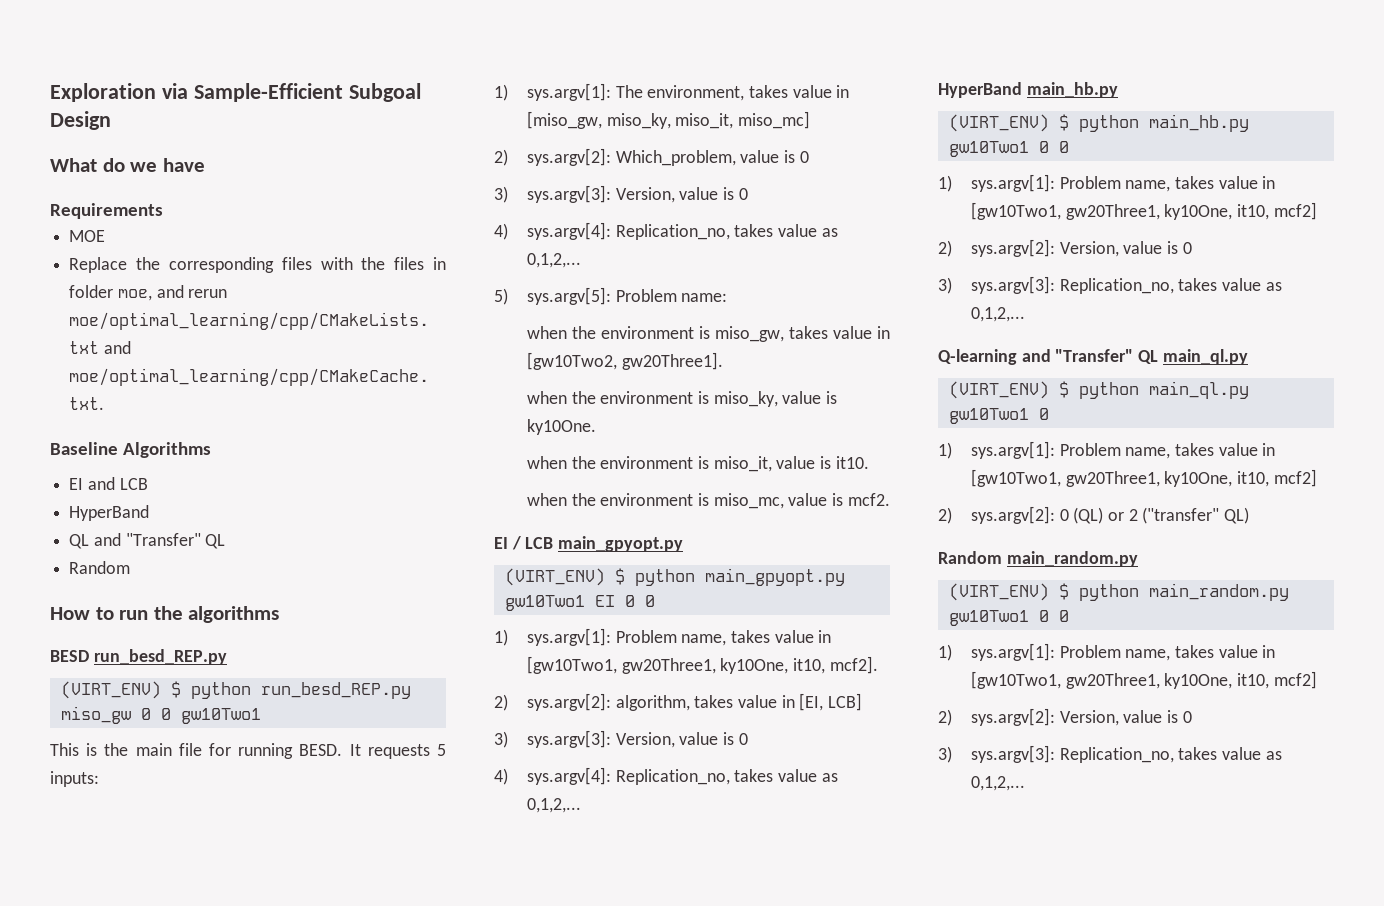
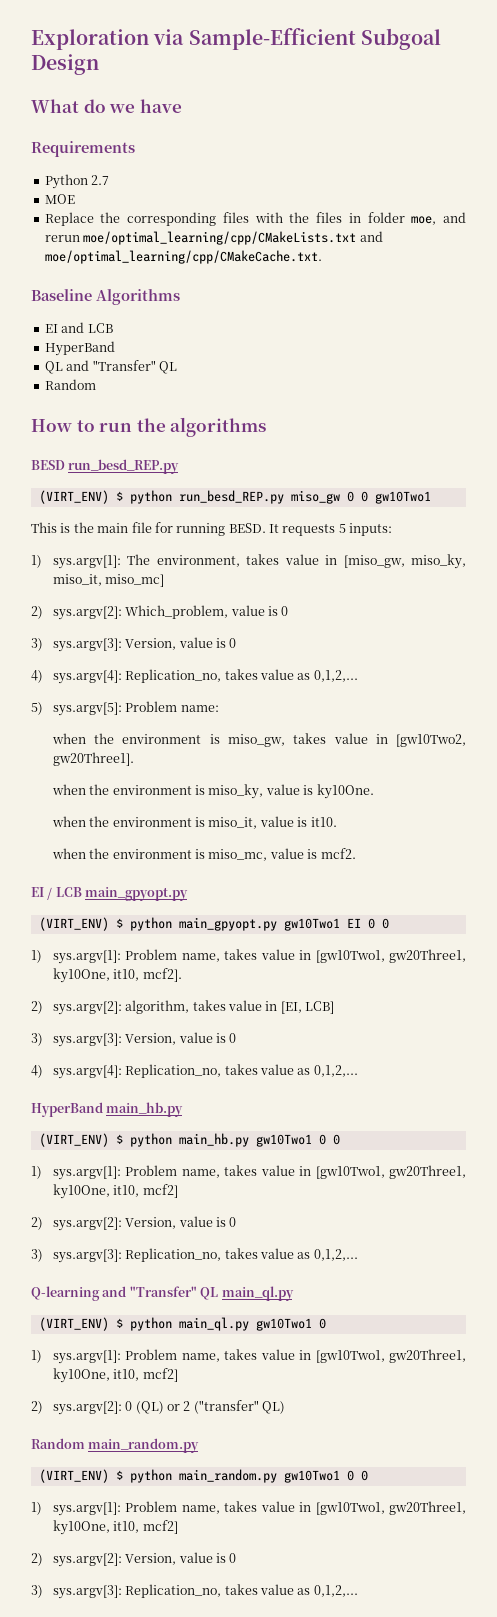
(163, 211) none -> [44,174,110,189] // Python 2.7

